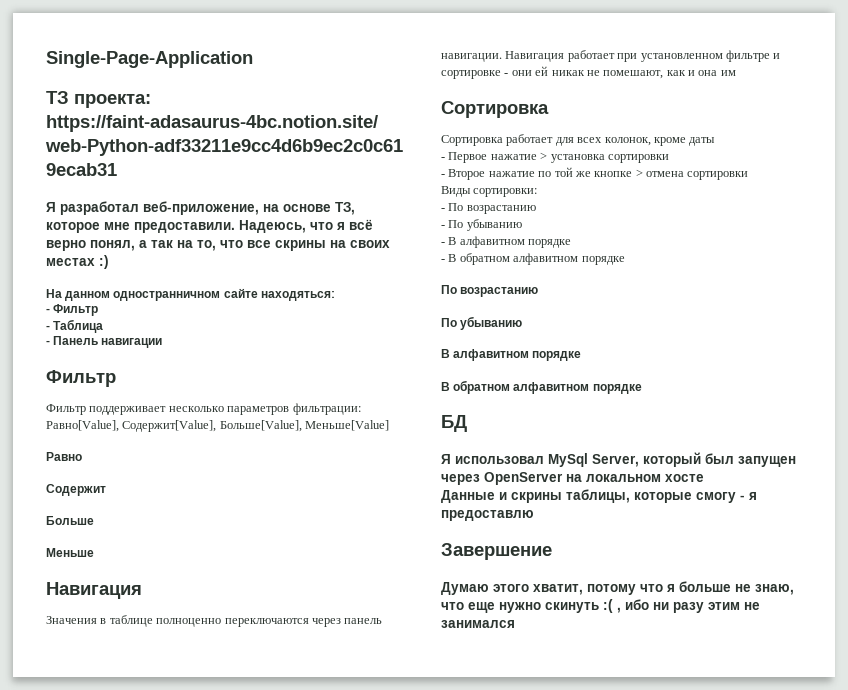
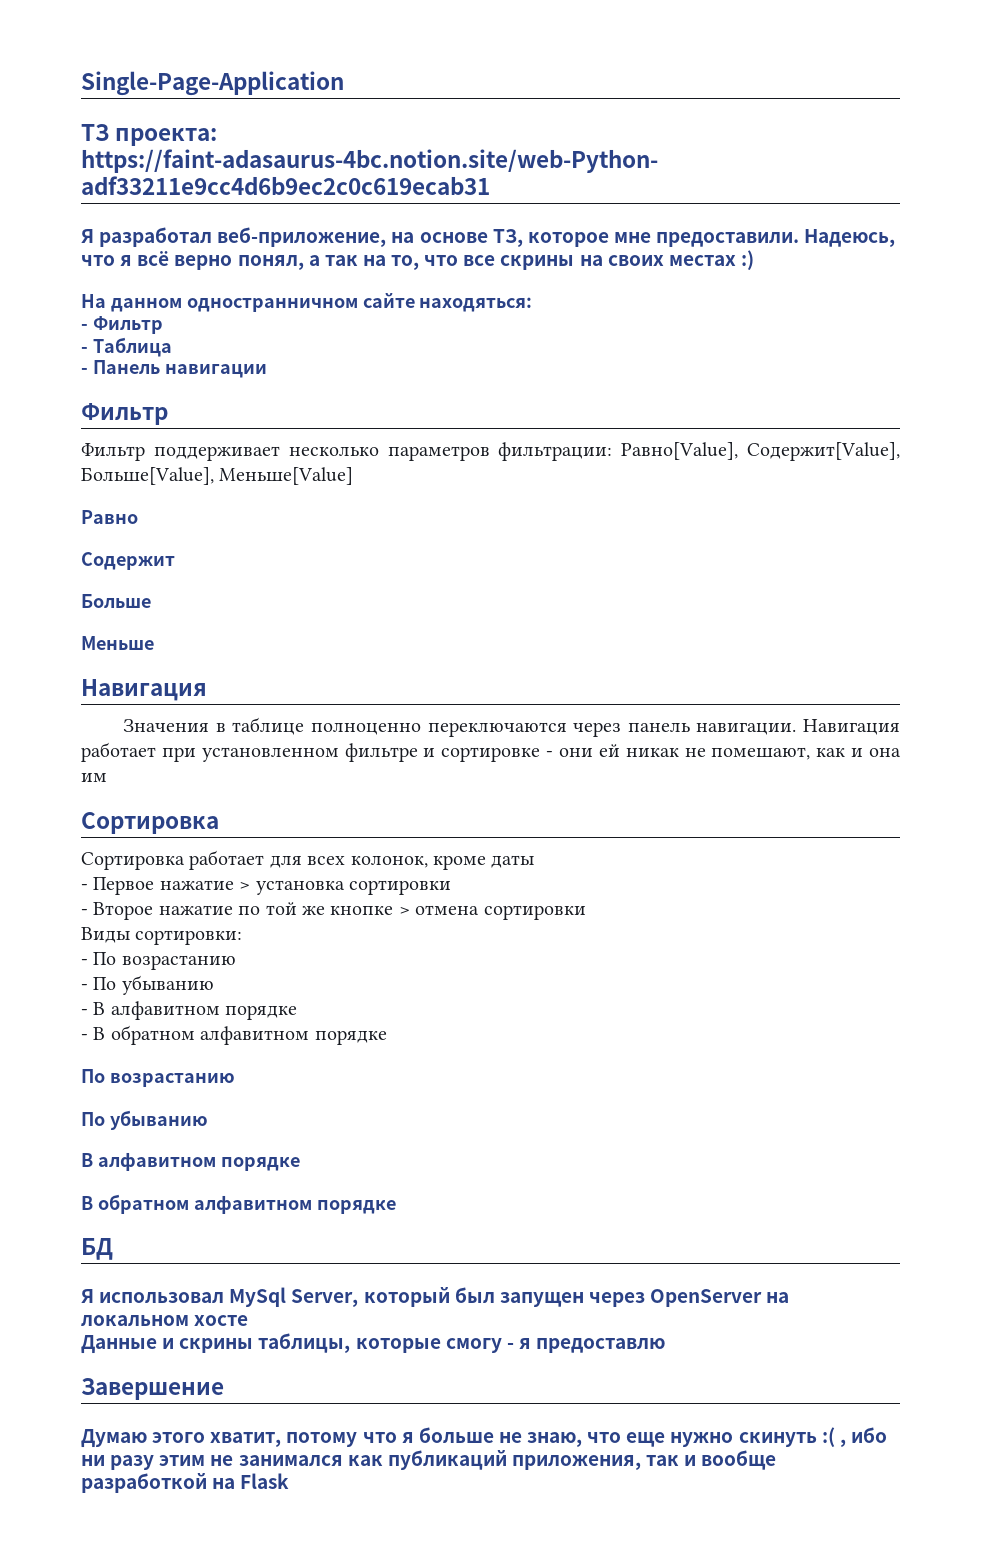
(515, 624) none -> [347,1450,777,1470] [81,1473,290,1493] как публикаций приложения, так и вообще разработкой на Flask

